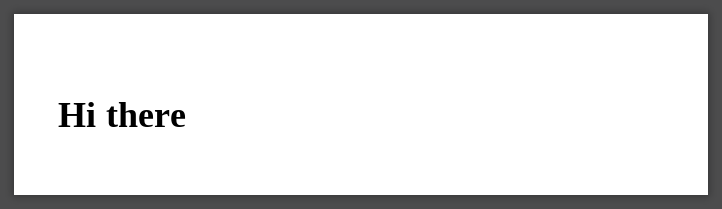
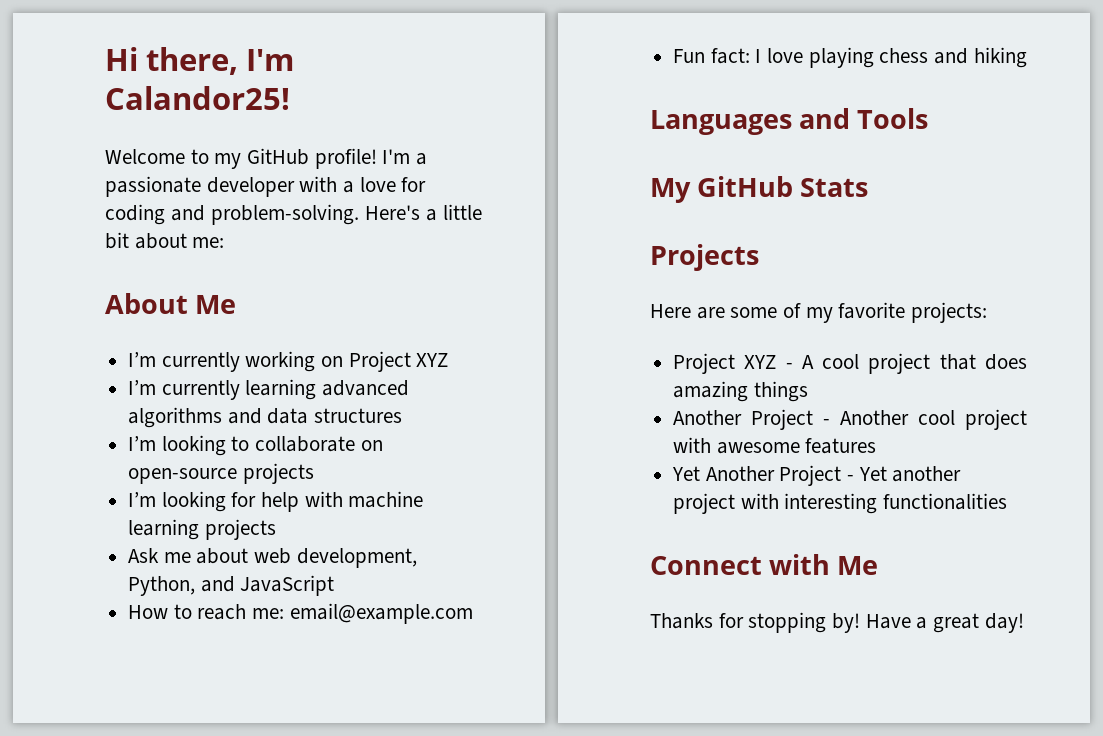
[105,102,186,127] there -> [146,47,295,75] [105,86,290,110] [105,148,428,169] [105,176,427,197] [105,204,482,225] [105,232,225,249] [105,293,237,314] [128,351,449,372] [128,379,410,400] [128,407,403,428] [128,435,383,456] [128,463,314,484] [128,491,424,512] [128,519,276,540] [128,548,417,568] [128,575,335,596] [128,603,473,624] [673,47,1027,68] [650,108,929,135] [650,176,869,203] [650,244,759,271] [650,302,988,323] [673,353,1027,374] [673,381,808,402] [673,409,1027,430] [673,437,877,454] [672,465,962,486] [673,493,1008,514] [650,554,879,575] [650,612,1024,633] there, I'm Calandor25! // Welcome to my GitHub profile! I'm a passionate developer with a love for coding and problem-solving. Here's a little bit about me: // About Me // I’m currently working on Project XYZ // I’m currently learning advanced algorithms and data structures // I’m looking to collaborate on open-source projects // I’m looking for help with machine learning projects // Ask me about web development, Python, and JavaScript // How to reach me: email@example.com // Fun fact: I love playing chess and hiking // Languages and Tools // My GitHub Stats // Projects // Here are some of my favorite projects: // Project XYZ - A cool project that does amazing things // Another Project - Another cool project with awesome features // Yet Another Project - Yet another project with interesting functionalities // Connect with Me // Thanks for stopping by! Have a great day!

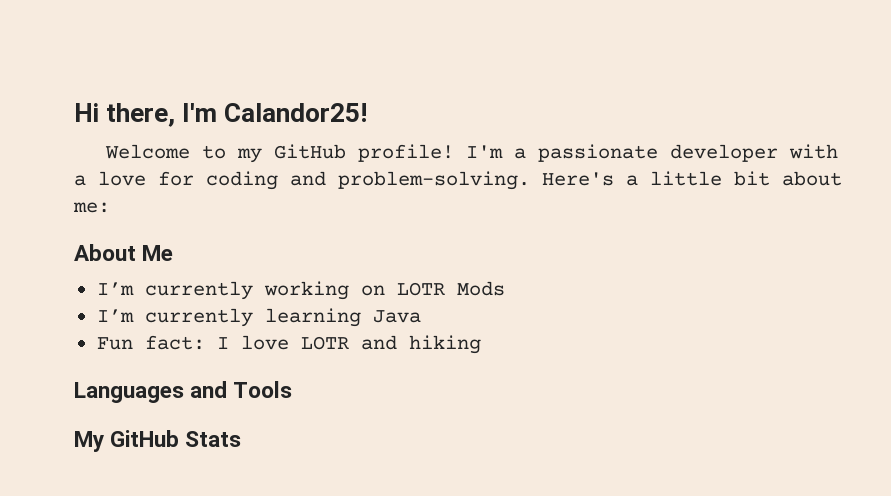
[348,351,449,372] Project XYZ -> [396,281,505,296] LOTR Mods
[322,380,410,396] [128,407,403,428] [128,435,383,456] [128,463,314,484] [128,491,424,512] [128,519,276,540] [128,548,417,568] [128,575,335,596] [128,603,473,624] advanced algorithms and data structures // I’m looking to collaborate on open-source projects // I’m looking for help with machine learning projects // Ask me about web development, Python, and JavaScript // How to reach me: email@example.com -> [372,310,421,323] Java
[808,47,929,68] playing chess -> [300,336,349,350] LOTR
[650,244,759,271] [650,302,988,323] [673,353,1027,374] [673,381,808,402] [673,409,1027,430] [673,437,877,454] [672,465,962,486] [673,493,1008,514] [650,554,879,575] [650,612,1024,633] // Projects // Here are some of my favorite projects: // Project XYZ - A cool project that does amazing things // Another Project - Another cool project with awesome features // Yet Another Project - Yet another project with interesting functionalities // Connect with Me // Thanks for stopping by! Have a great day! -> (242, 439) none

